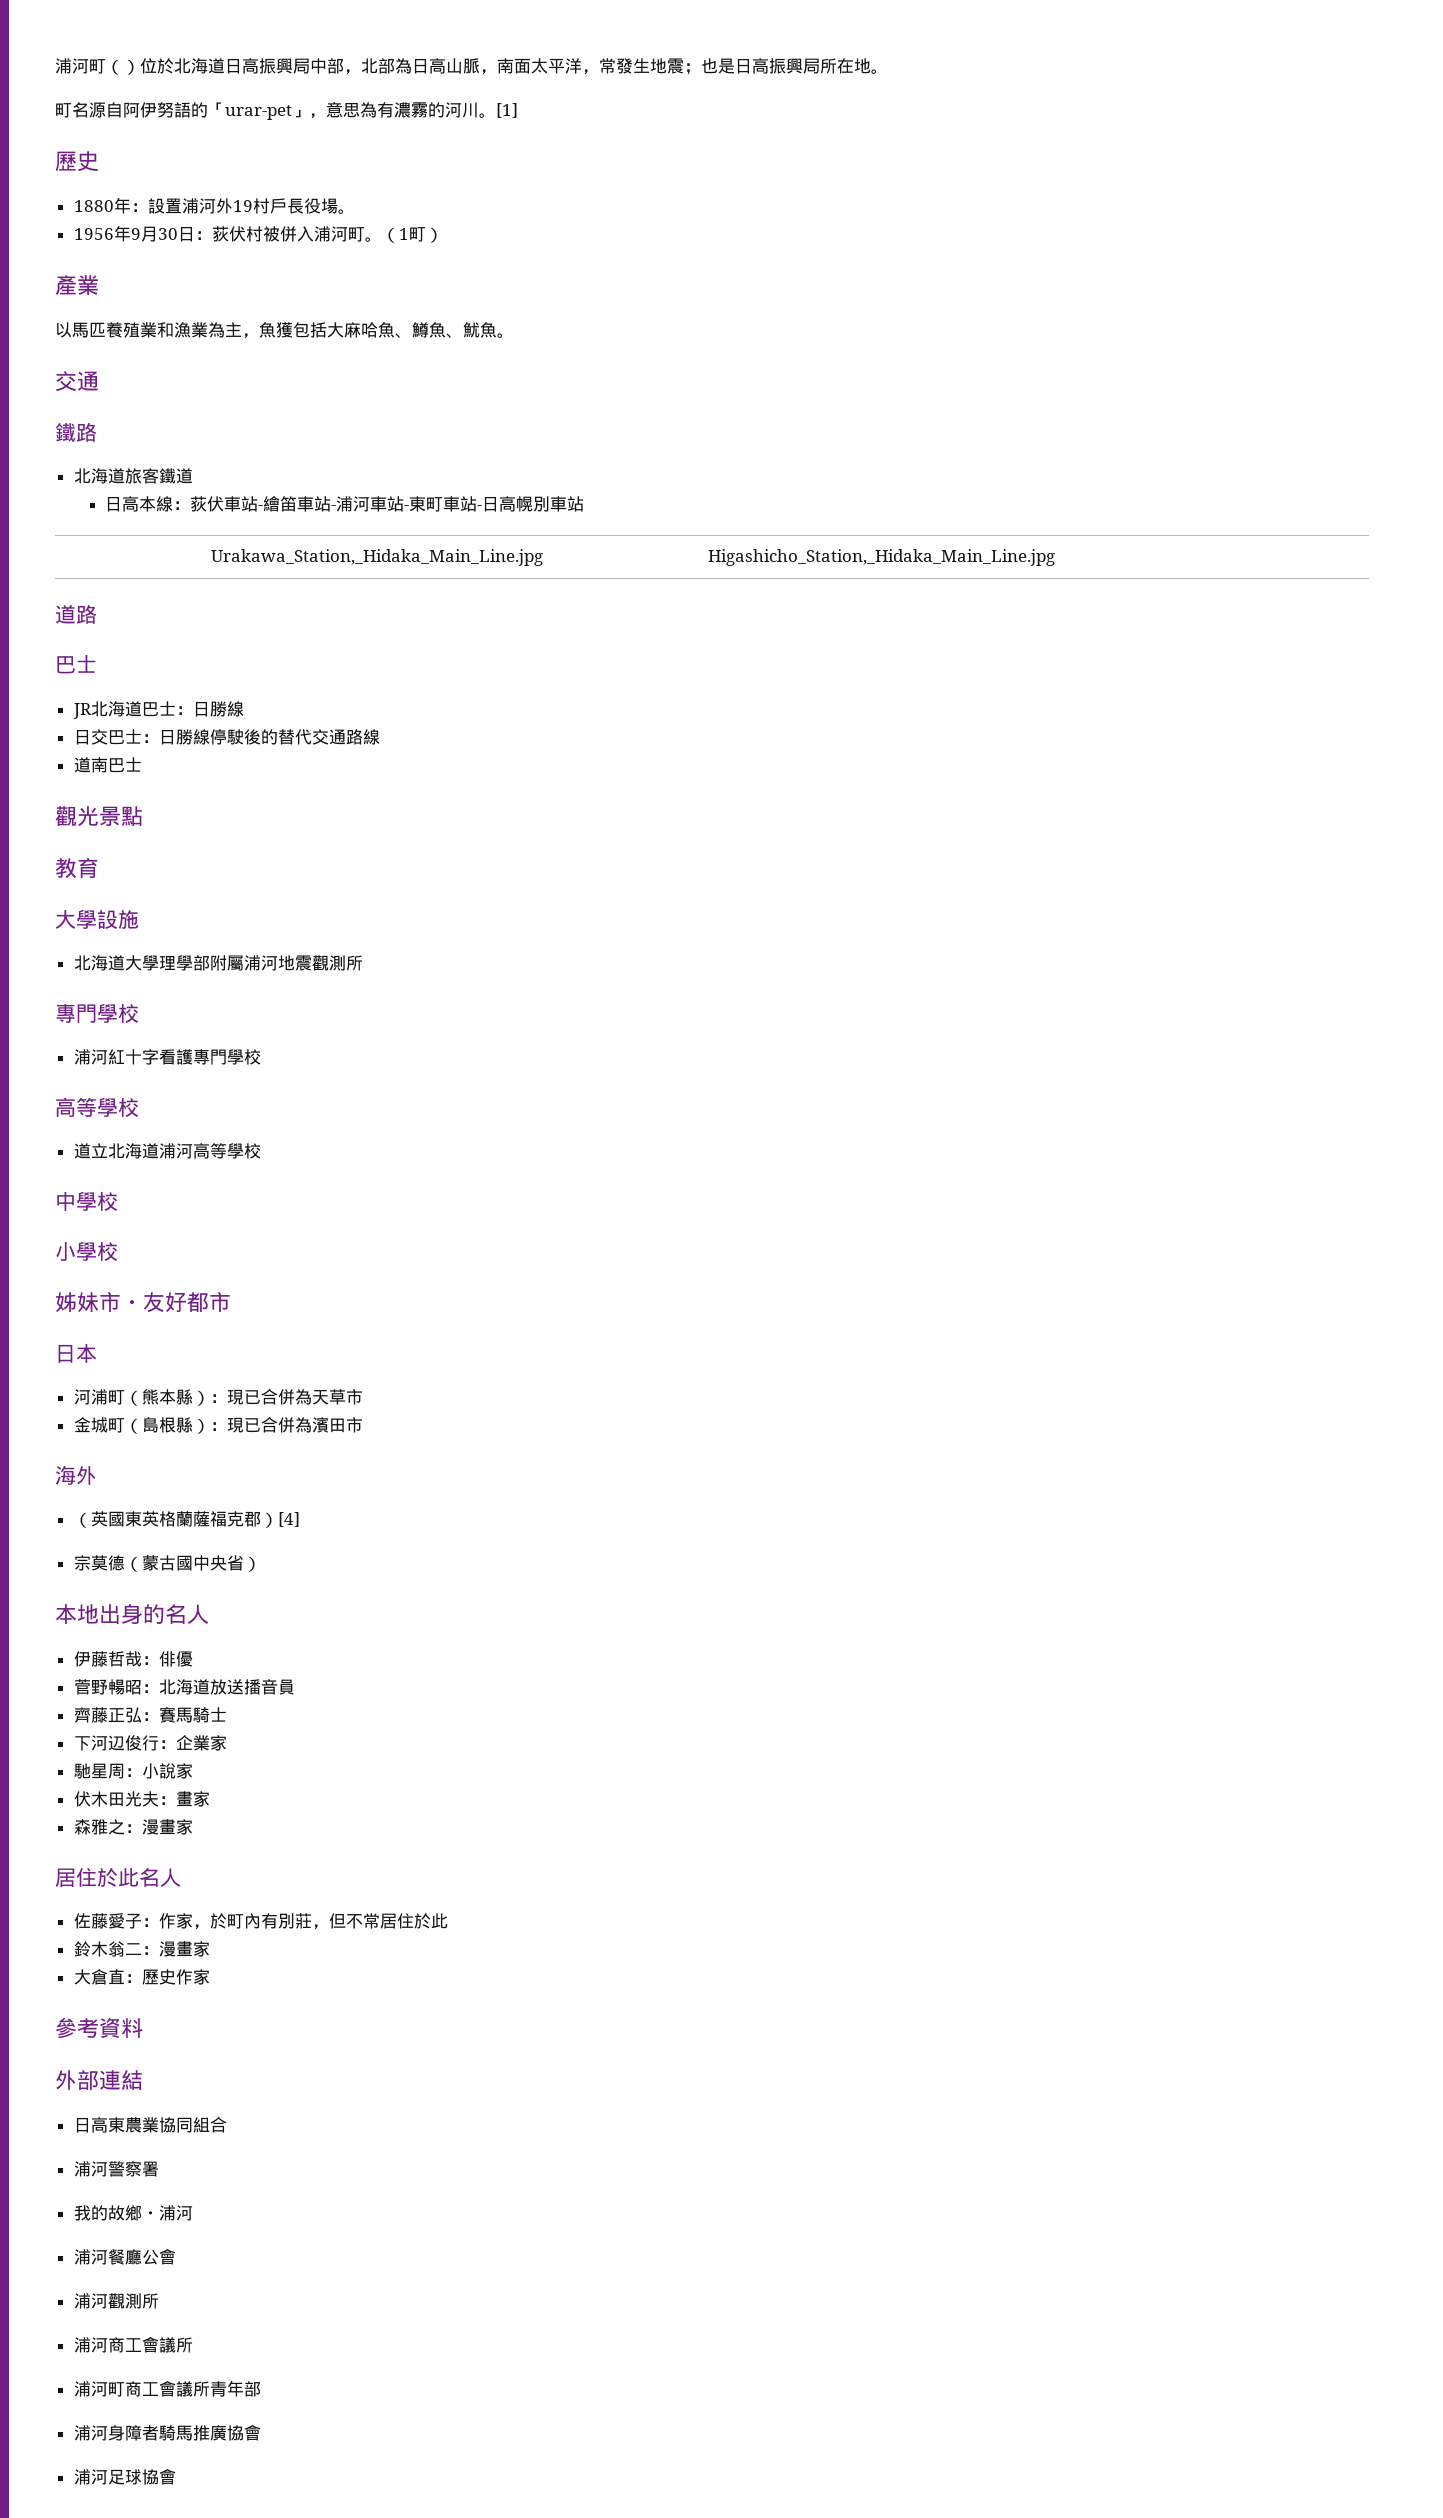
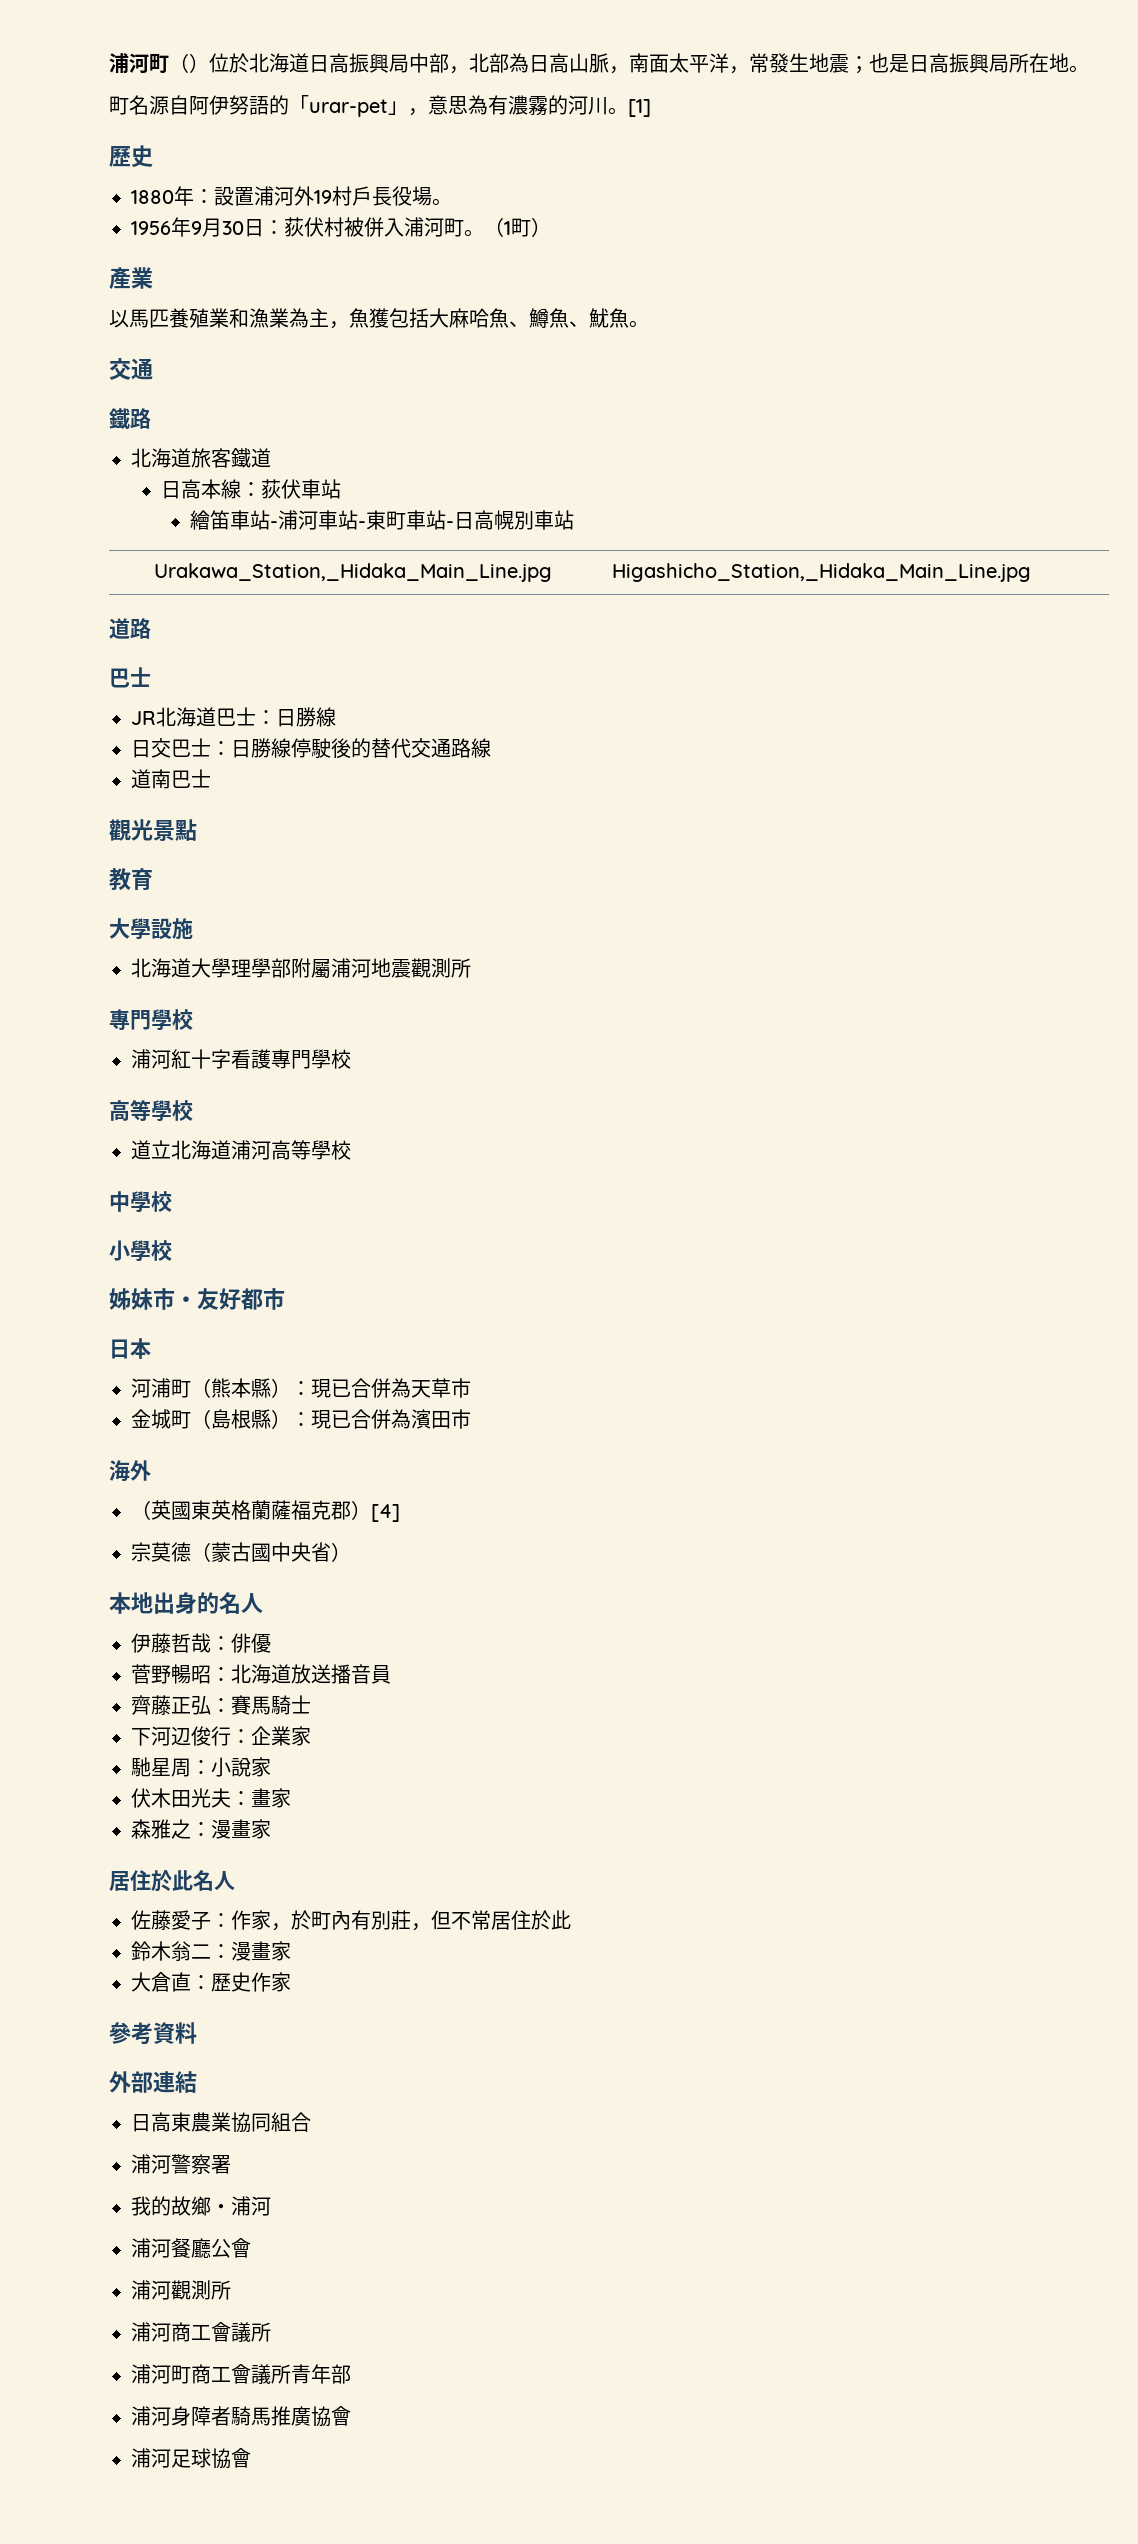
[258,505,264,510] - -> (341, 489) //

